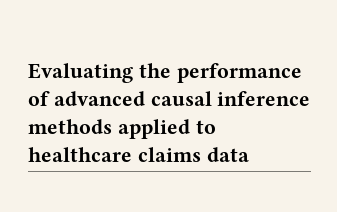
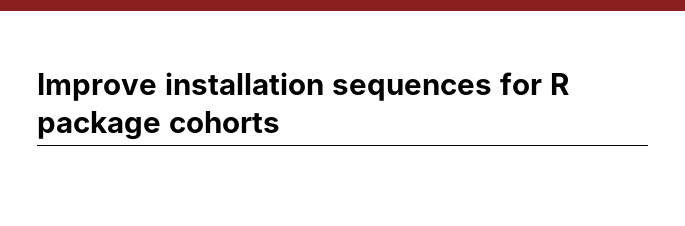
[28,63,302,83] [28,91,311,106] [28,119,216,139] [28,147,249,162] Evaluating the performance of advanced causal inference methods applied to healthcare claims data -> [37,72,569,101] [37,111,280,140] Improve installation sequences for R package cohorts

